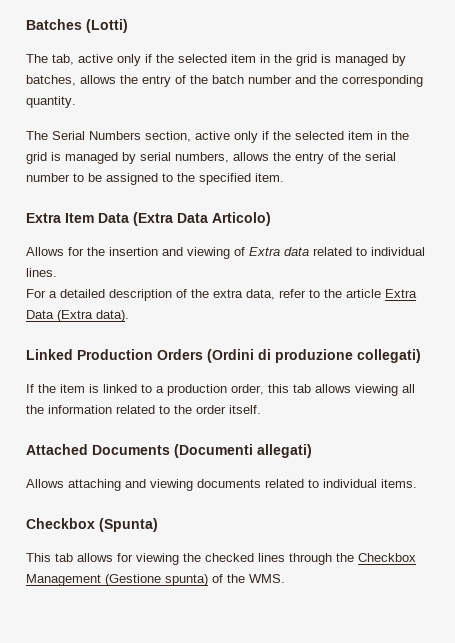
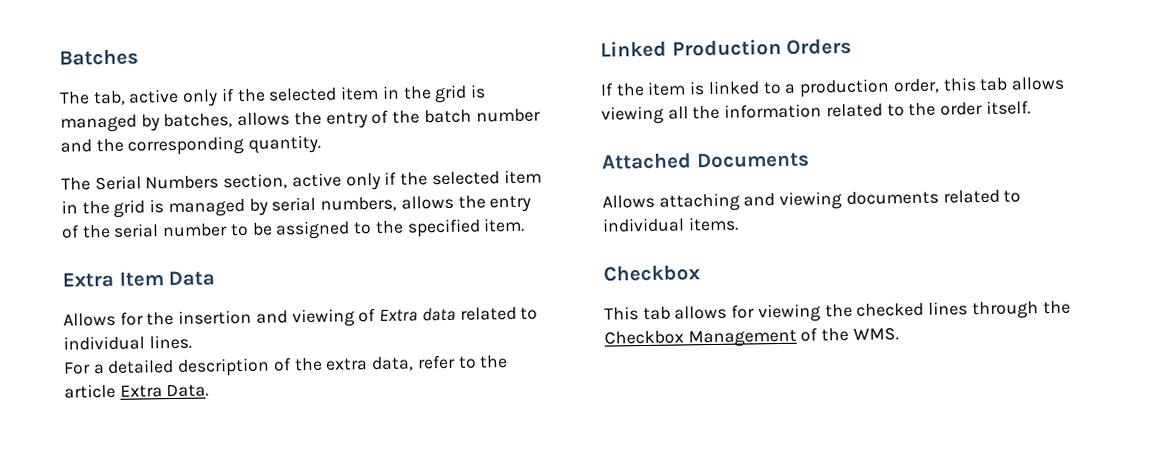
[86,19,128,33] (Lotti) -> (139, 57) none
[133,212,271,226] (Extra Data Articolo) -> (216, 278) none
[26,310,129,322] Data (Extra data). -> [166,384,210,398] Data.
[207,349,421,363] (Ordini di produzione collegati) -> (853, 46) none
[174,444,312,458] (Documenti allegati) -> (810, 160) none
[99,518,158,532] (Spunta) -> (700, 273) none
[105,574,208,586] (Gestione spunta) -> (797, 338) none

